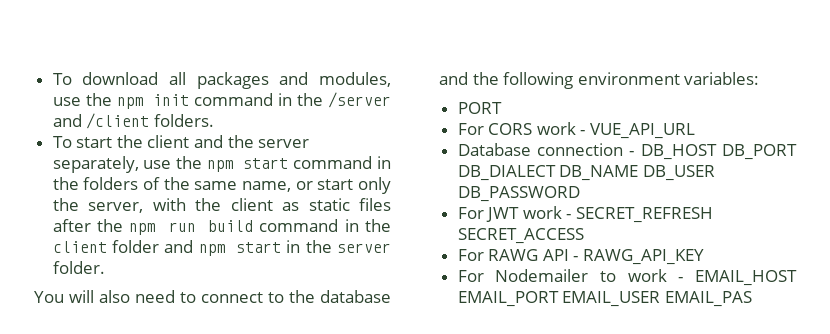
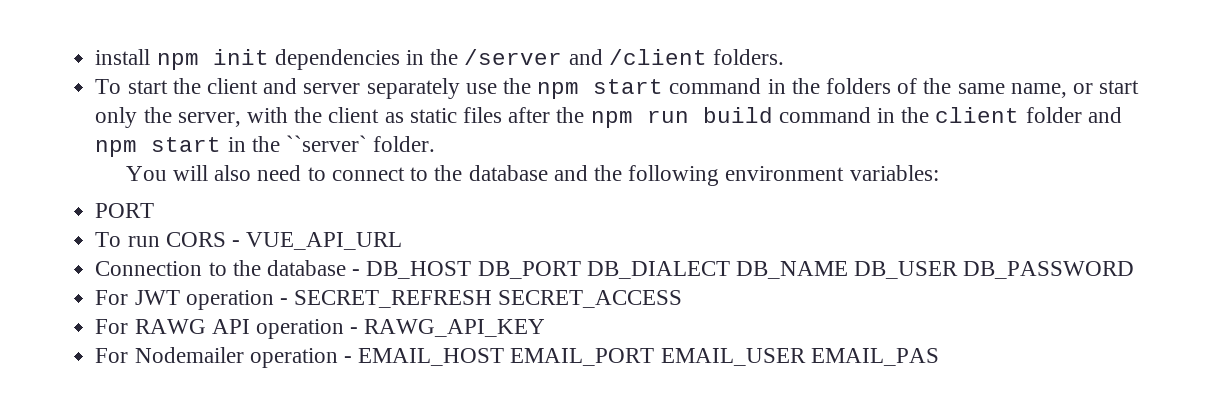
[52,72,391,89] [52,93,112,106] To download all packages and modules, use the -> [95,49,151,65] install
[194,93,274,106] command -> [274,49,400,70] dependencies
[227,135,310,148] [52,156,139,173] the server separately, -> [303,78,460,99] server separately
[337,243,391,253] server -> [285,135,367,152] ``server`
[457,122,576,135] For CORS work -> [95,232,226,247] To run CORS
[457,143,624,156] Database connection -> [95,260,346,276] Connection to the database
[522,206,562,219] work -> [185,290,274,310] operation
(569, 255) none -> [255,319,344,339] operation
[600,269,667,282] to work -> [249,348,338,368] operation

